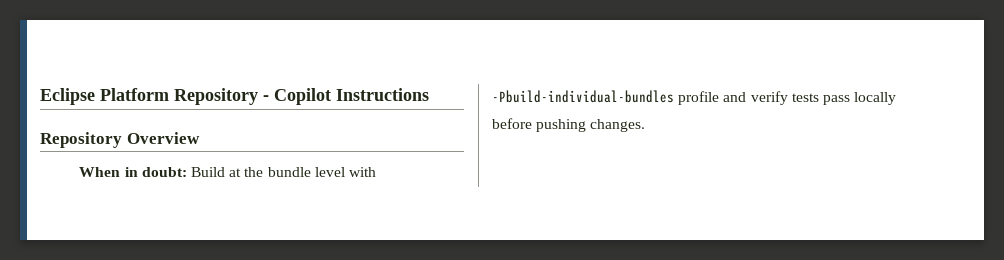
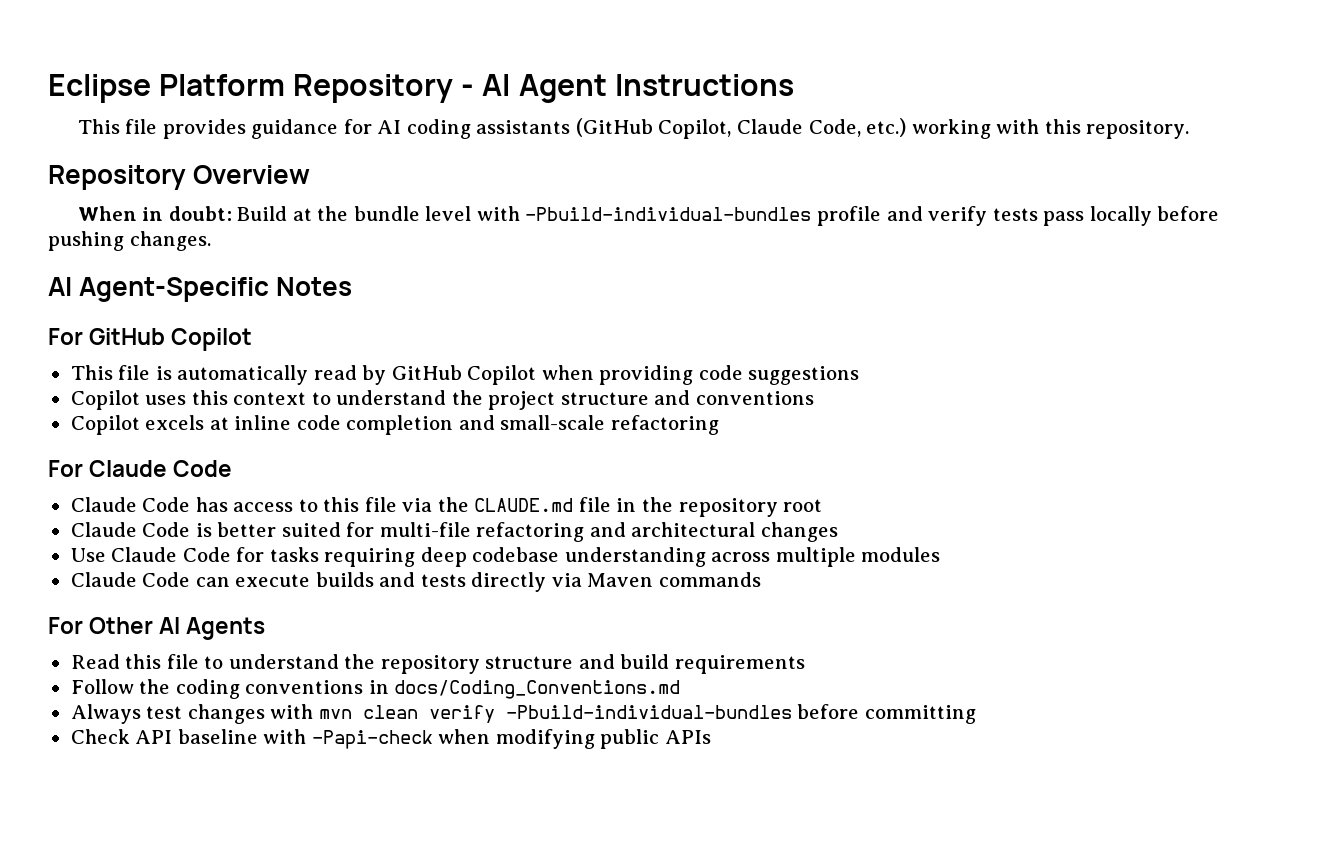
[274,88,331,105] Copilot -> [482,74,607,103] AI Agent
(429, 94) none -> [77,118,1190,139] // This file provides guidance for AI coding assistants (GitHub Copilot, Claude Code, etc.) working with this repository.
(646, 125) none -> [48,277,353,302] [48,328,253,351] [70,365,860,385] [70,390,814,410] [70,415,719,435] [48,460,233,477] [70,497,823,517] [70,522,838,542] [70,547,941,567] [70,572,761,592] [48,617,266,640] [70,654,805,674] [70,679,681,699] [70,704,976,724] [70,729,711,749] // AI Agent-Specific Notes // For GitHub Copilot // This file is automatically read by GitHub Copilot when providing code suggestions // Copilot uses this context to understand the project structure and conventions // Copilot excels at inline code completion and small-scale refactoring // For Claude Code // Claude Code has access to this file via the CLAUDE.md file in the repository root // Claude Code is better suited for multi-file refactoring and architectural changes // Use Claude Code for tasks requiring deep codebase understanding across multiple modules // Claude Code can execute builds and tests directly via Maven commands // For Other AI Agents // Read this file to understand the repository structure and build requirements // Follow the coding conventions in docs/Coding_Conventions.md // Always test changes with mvn clean verify -Pbuild-individual-bundles before committing // Check API baseline with -Papi-check when modifying public APIs

